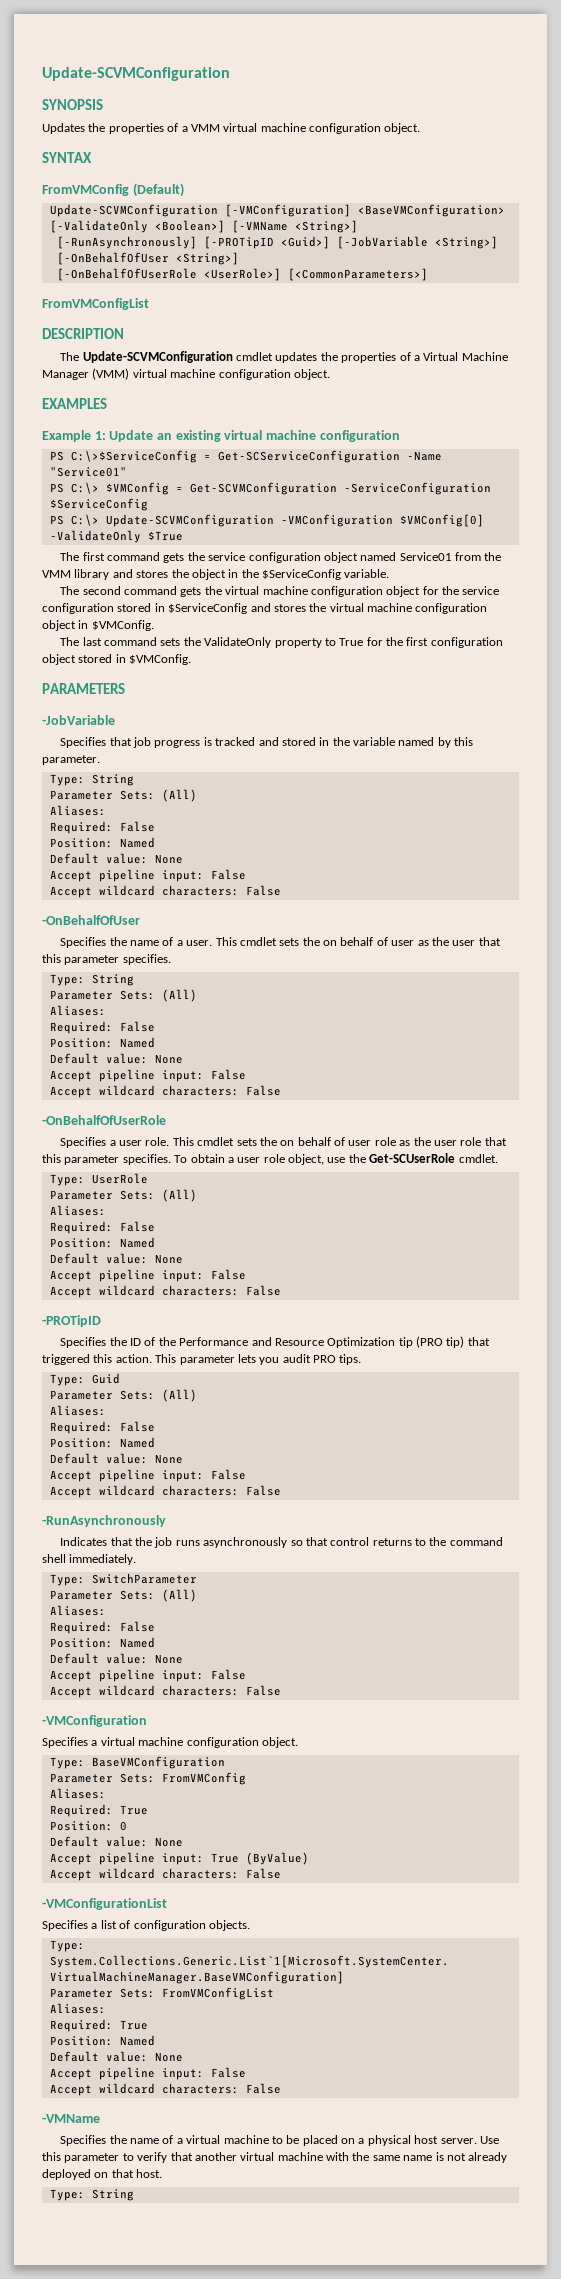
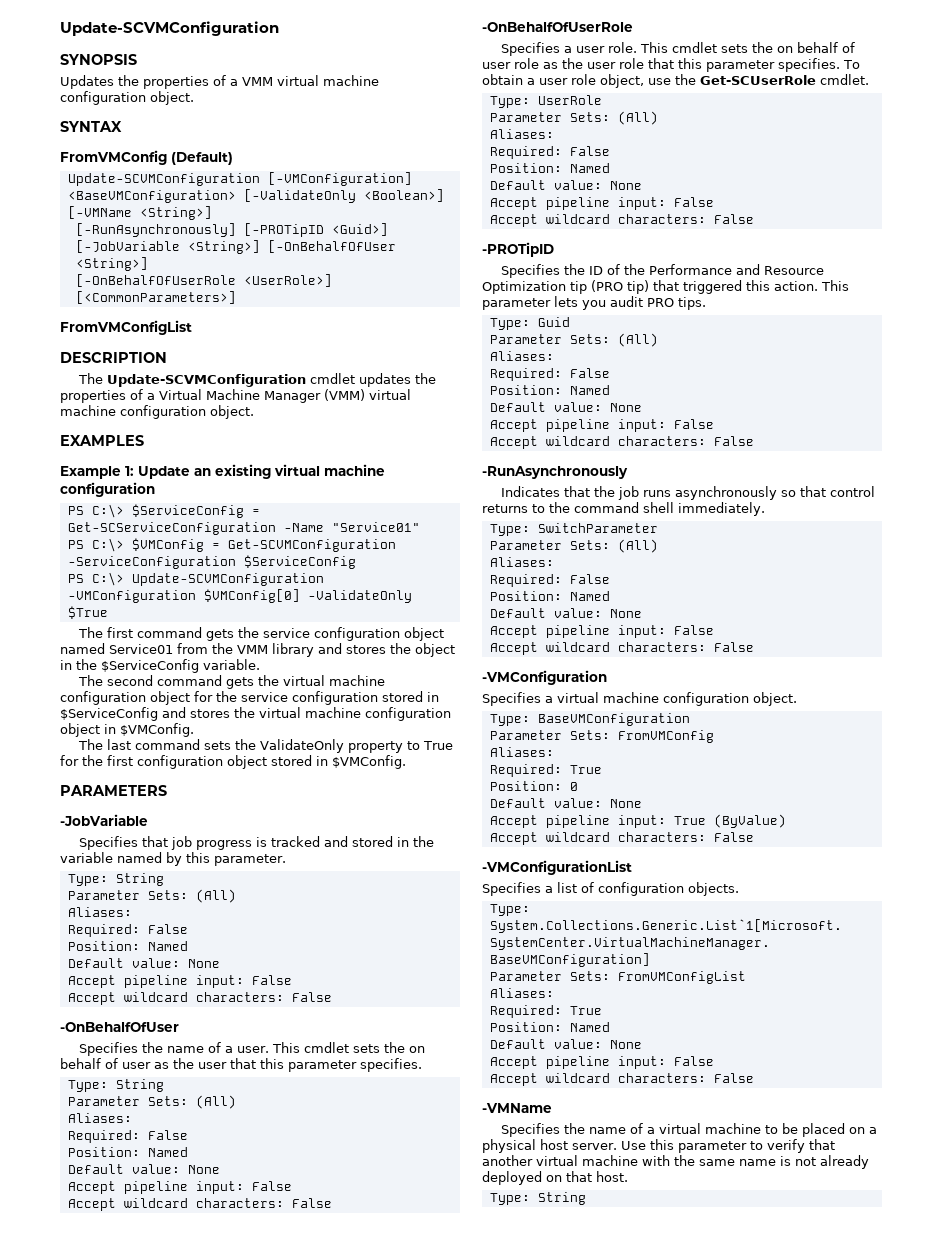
[70,450,197,463] C:\>$ServiceConfig -> [91,504,244,518] C:\> $ServiceConfig

